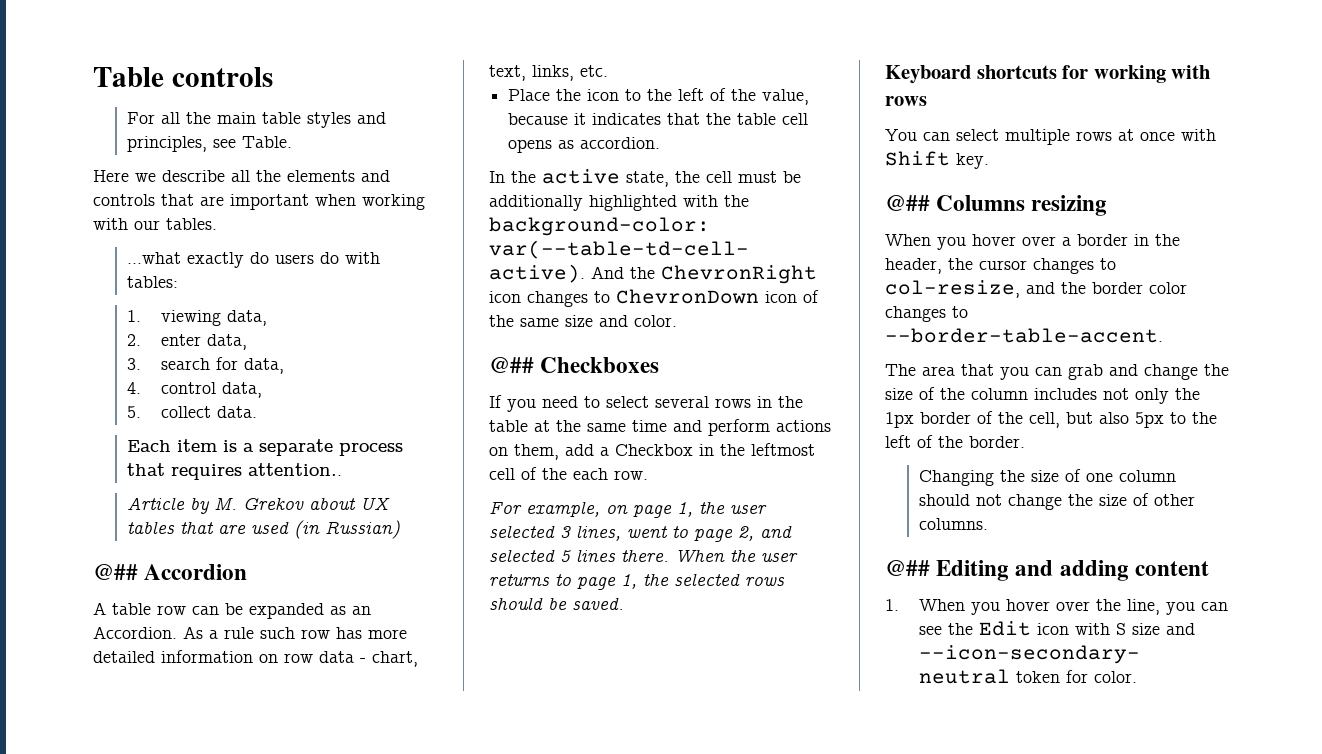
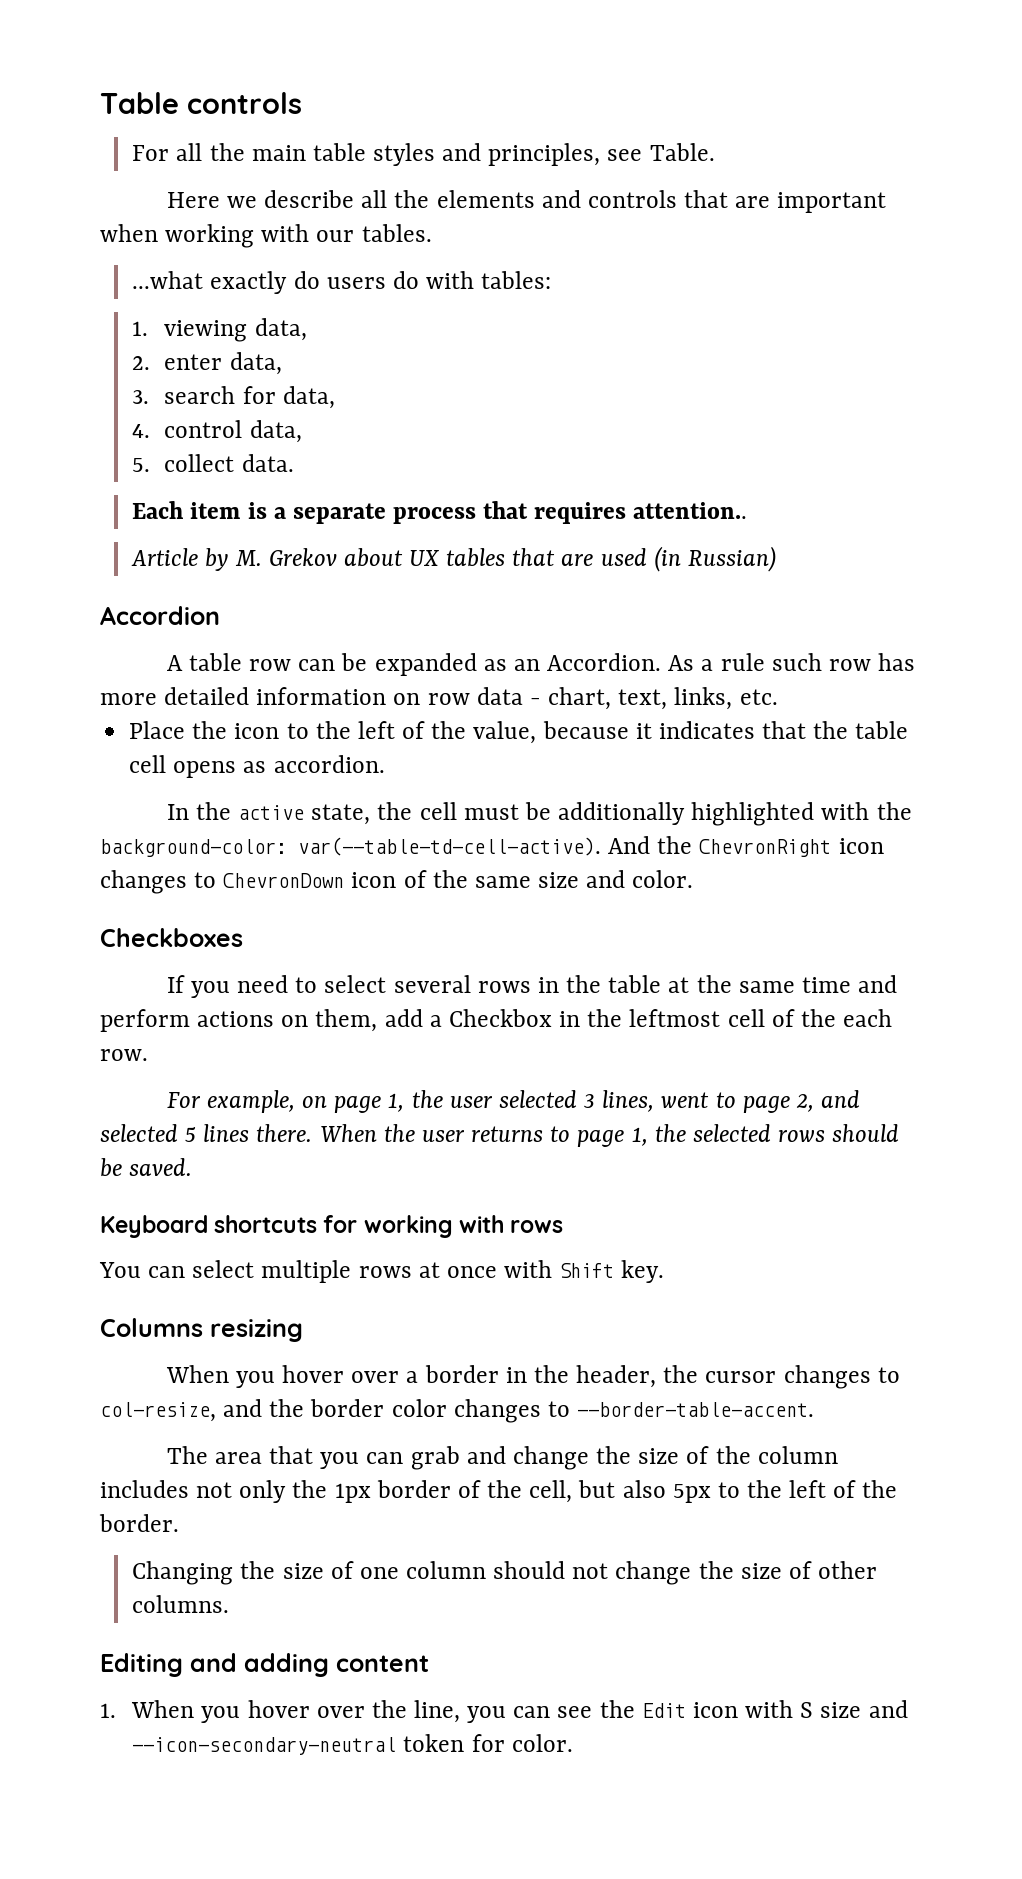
[93,564,138,580] @## -> (776, 559) none
[489,357,534,373] @## -> (694, 879) none
[885,195,930,211] @## -> (665, 1271) none
[885,560,930,576] @## -> (230, 1604) none

